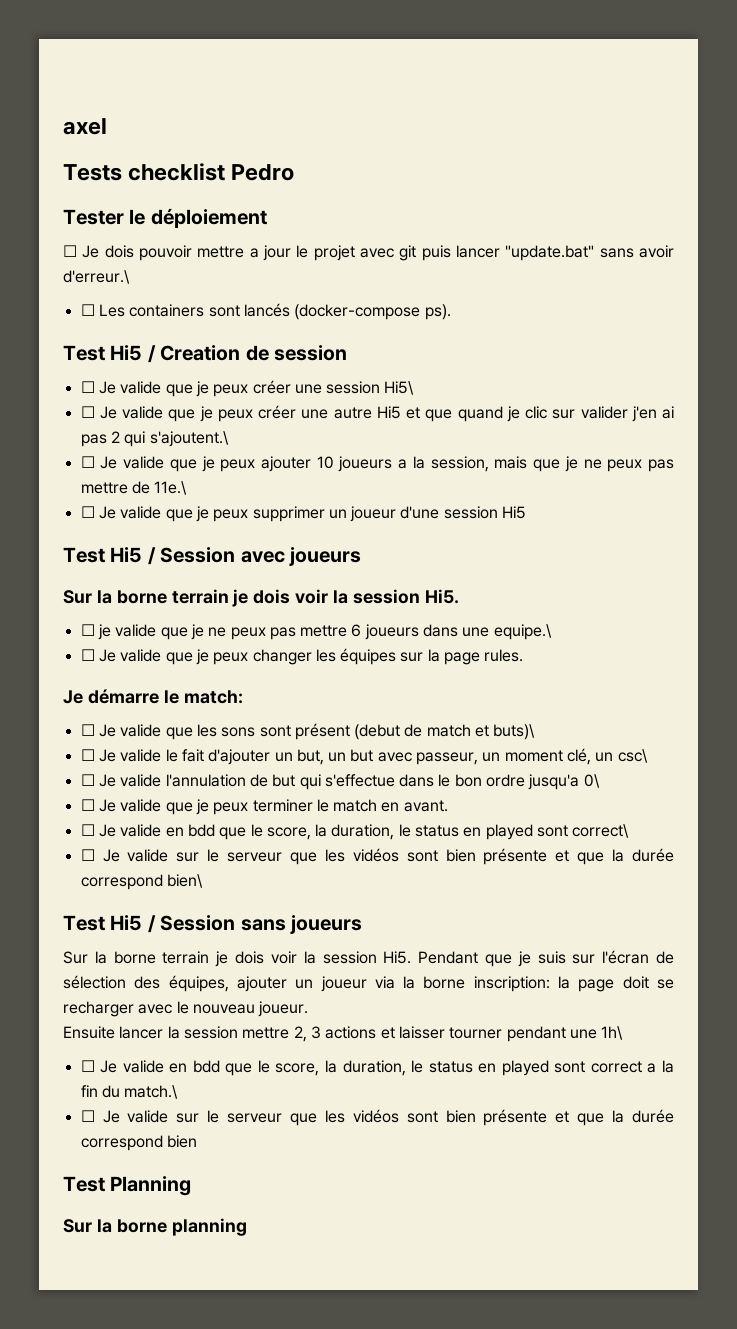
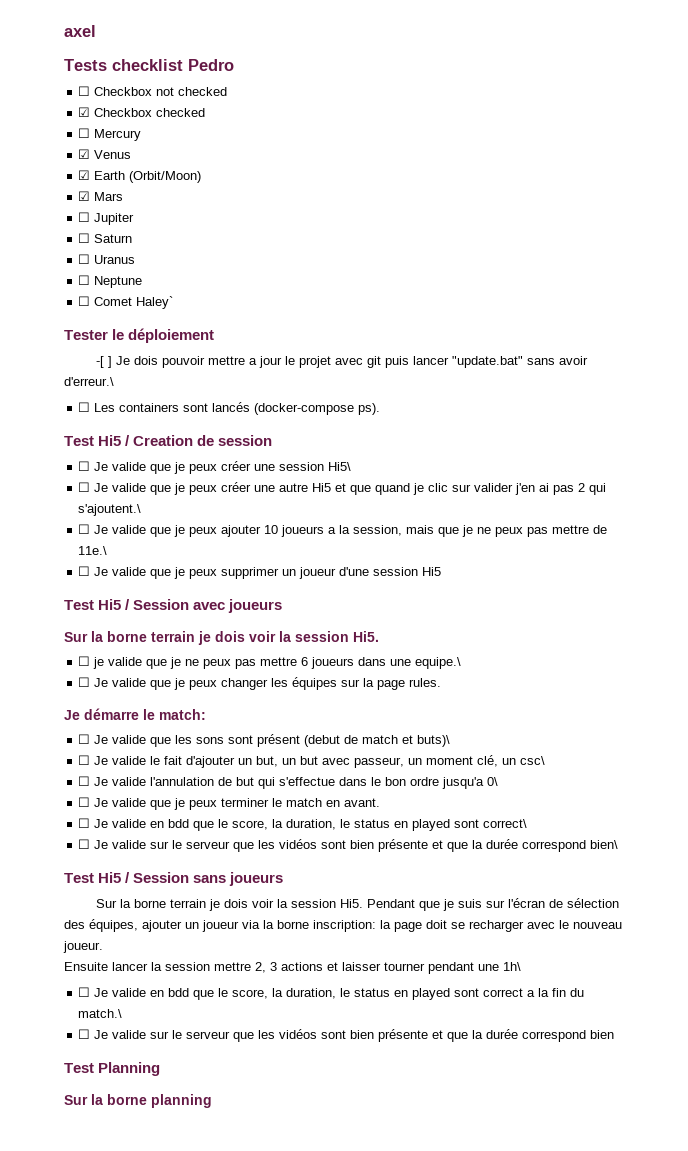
(295, 172) none -> [78,86,228,96] [78,107,206,117] [78,128,142,141] [78,149,132,159] [78,170,202,183] [78,191,124,201] [78,212,135,225] [78,233,133,243] [78,254,136,264] [78,275,143,288] [78,296,174,309] // ☐ Checkbox not checked // ☑ Checkbox checked // ☐ Mercury // ☑ Venus // ☑ Earth (Orbit/Moon) // ☑ Mars // ☐ Jupiter // ☐ Saturn // ☐ Uranus // ☐ Neptune // ☐ Comet Haley`
[63,245,77,257] ☐ -> [96,356,113,368] -[ ]

